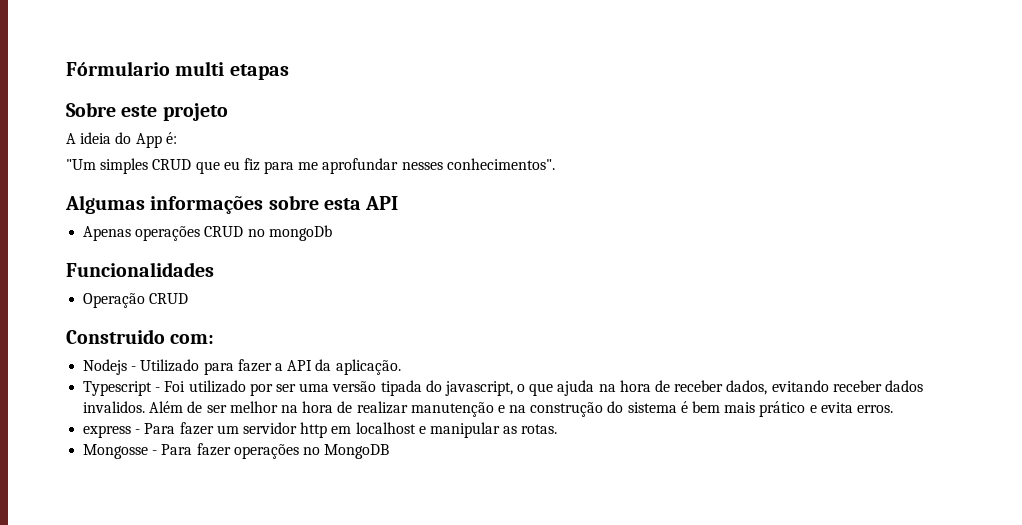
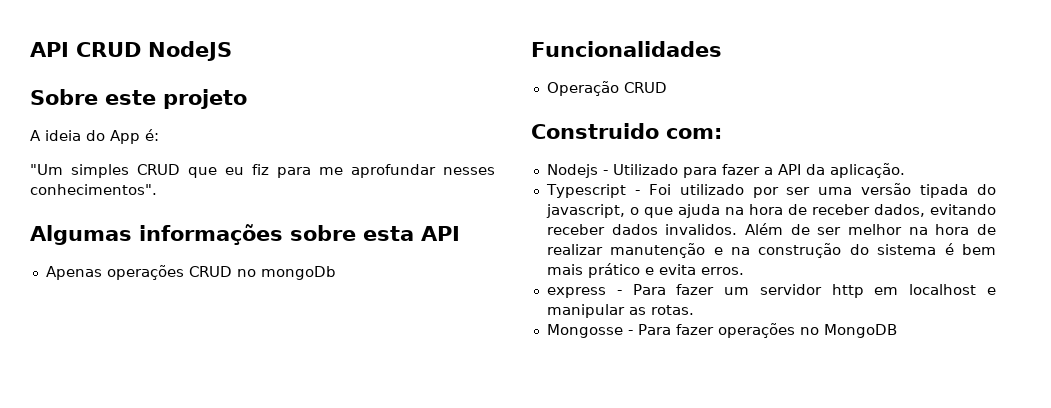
[66,61,289,80] Fórmulario multi etapas -> [30,41,232,61] API CRUD NodeJS

